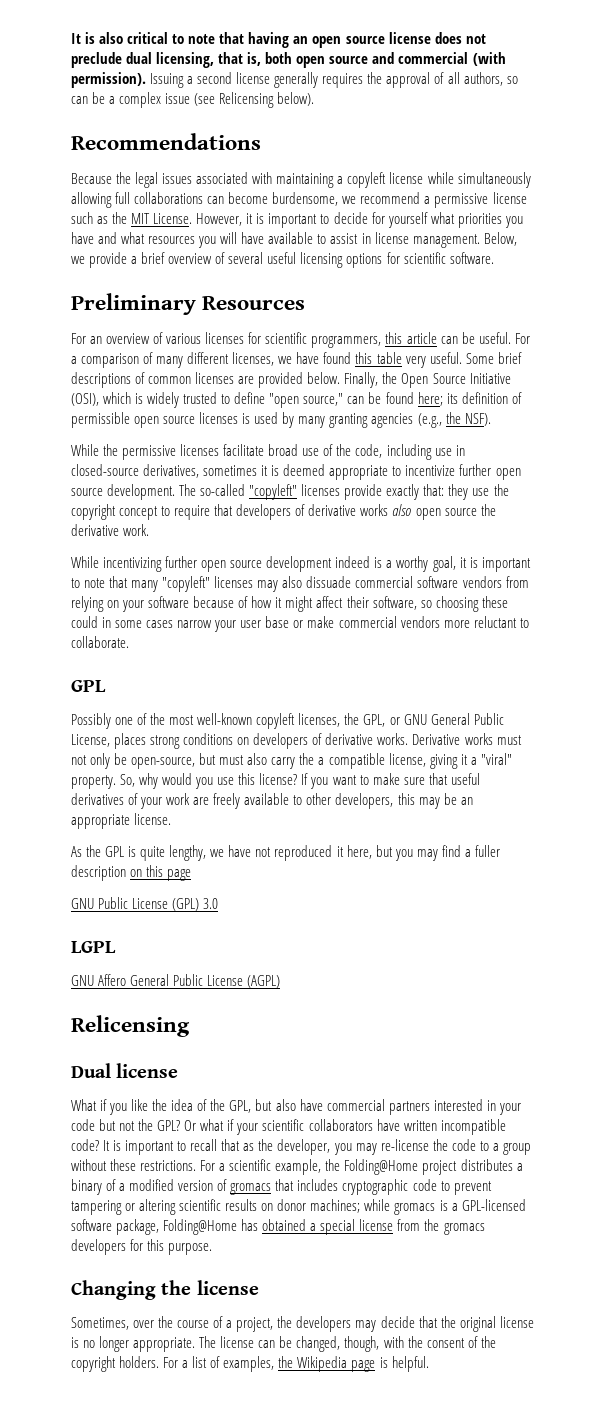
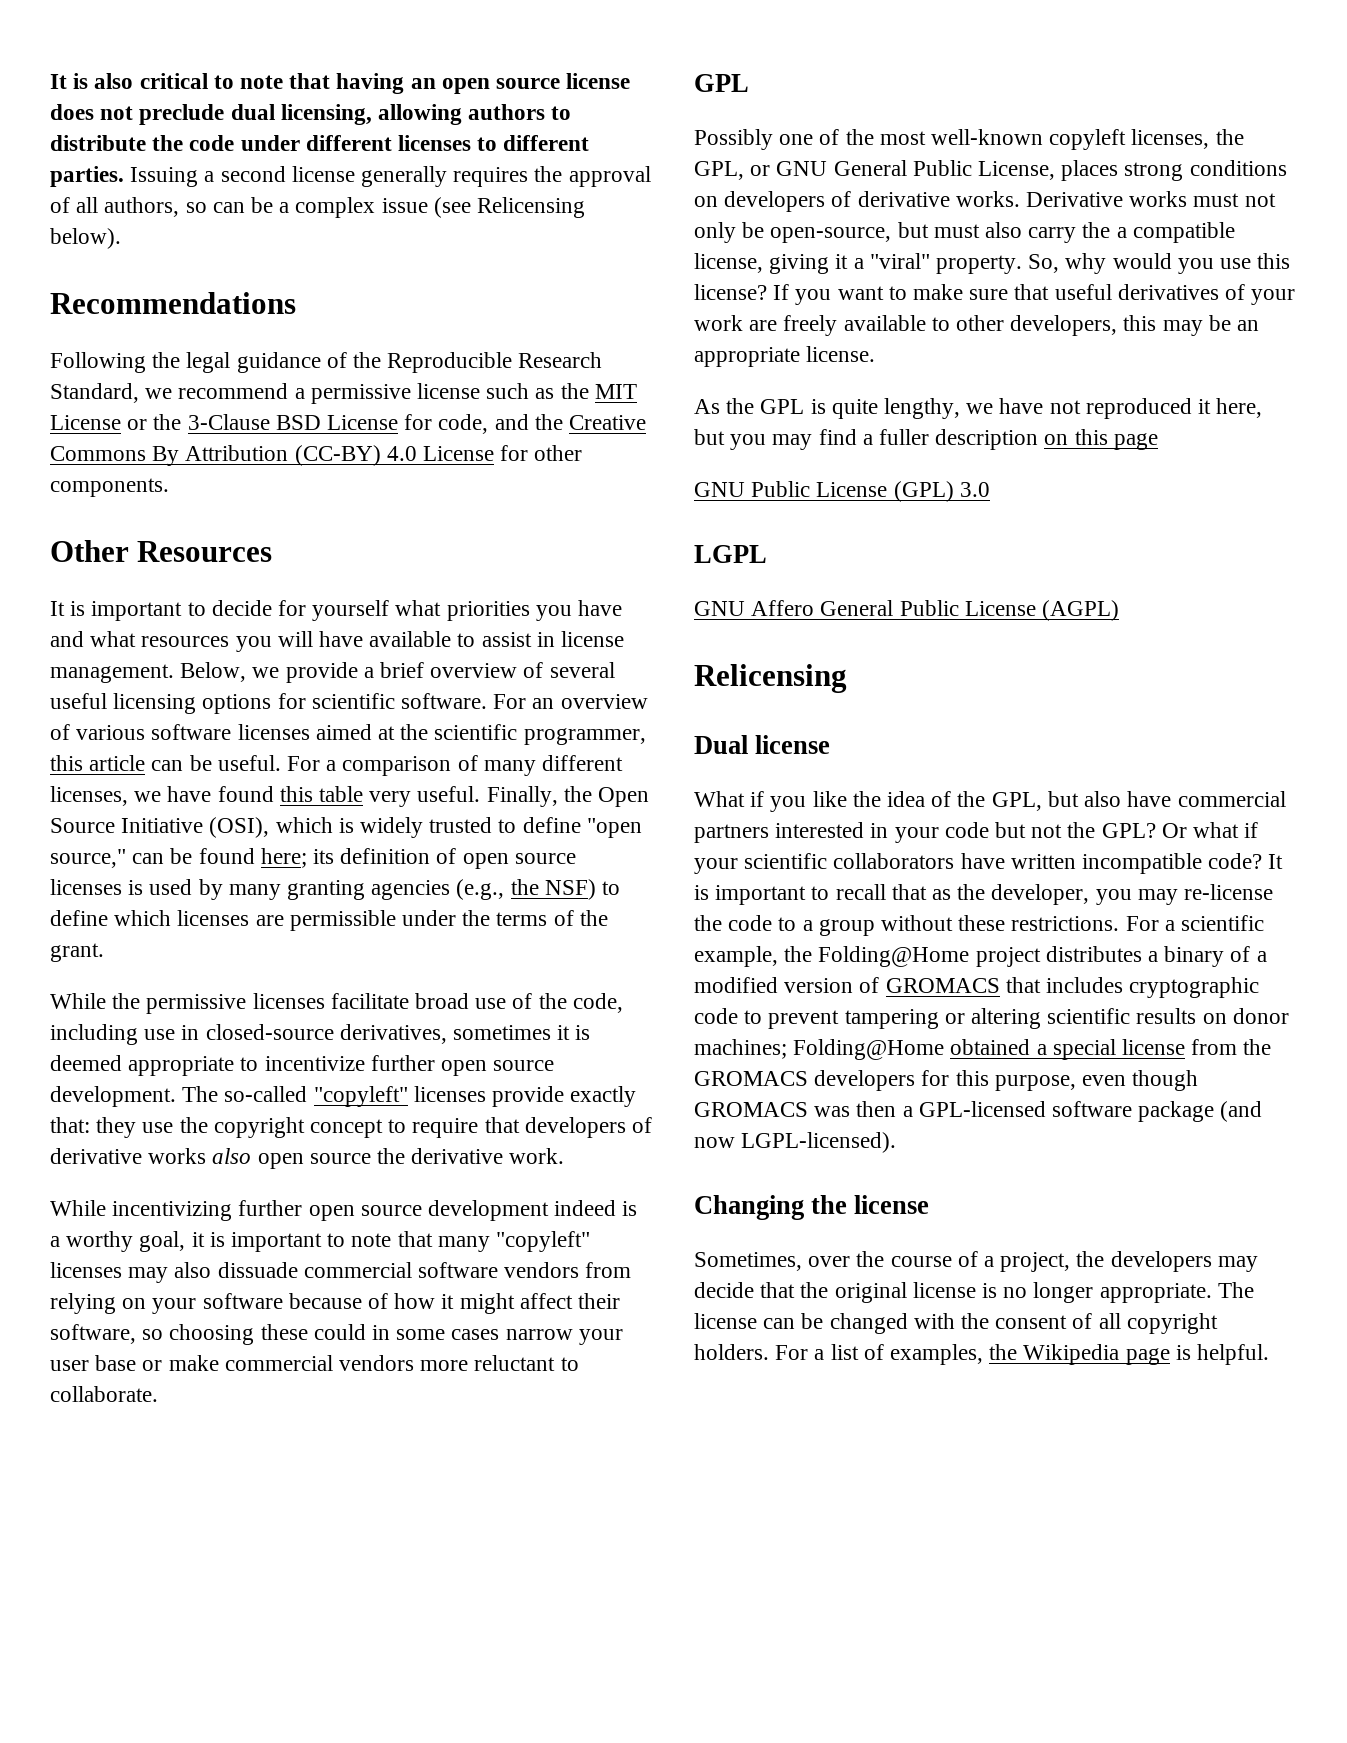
[218,52,506,68] [71,72,146,88] that is, both open source and commercial (with permission). -> [378,104,572,125] [50,135,590,151] [50,166,124,187] allowing authors to distribute the code under different licenses to different parties.
[71,173,112,184] Because -> [50,352,146,373] Following
[162,172,531,188] [71,192,339,208] issues associated with maintaining a copyleft license while simultaneously allowing full collaborations can become burdensome, -> [236,352,603,373] [50,383,139,403] guidance of the Reproducible Research Standard,
[153,213,254,226] License. However, it -> [50,414,647,434] [50,445,583,466] [50,478,169,497] [50,540,273,562] [50,601,65,616] License or the 3-Clause BSD License for code, and the Creative Commons By Attribution (CC-BY) 4.0 License for other components. // Other Resources // It
[71,293,306,315] // Preliminary Resources // -> (488, 701) none
[205,332,382,348] licenses for scientific programmers, -> [151,724,646,745] software licenses aimed at the scientific programmer,
[465,352,522,364] [71,372,341,388] Some brief descriptions of common licenses are provided below. -> (481, 794) none
[71,412,130,428] permissible -> (457, 856) none
[464,413,491,426] NSF). -> [544,879,621,900] [50,910,608,931] [50,943,104,962] NSF) to define which licenses are permissible under the terms of the grant.
[230,1183,272,1195] gromacs -> [885,978,1000,993] GROMACS
[364,1199,526,1215] [71,1219,259,1235] while gromacs is a GPL-licensed software package, Folding@Home has -> [793,1039,945,1060] Folding@Home
[443,1223,485,1235] gromacs -> [694,1071,808,1086] GROMACS
[168,1243,213,1255] purpose. -> [994,1070,1199,1091] [694,1101,1263,1122] [694,1132,897,1153] purpose, even though GROMACS was then a GPL-licensed software package (and now LGPL-licensed).
[296,1336,380,1352] changed, though, -> [829,1313,908,1334] changed
[480,1336,496,1348] the -> [1098,1313,1121,1329] all

